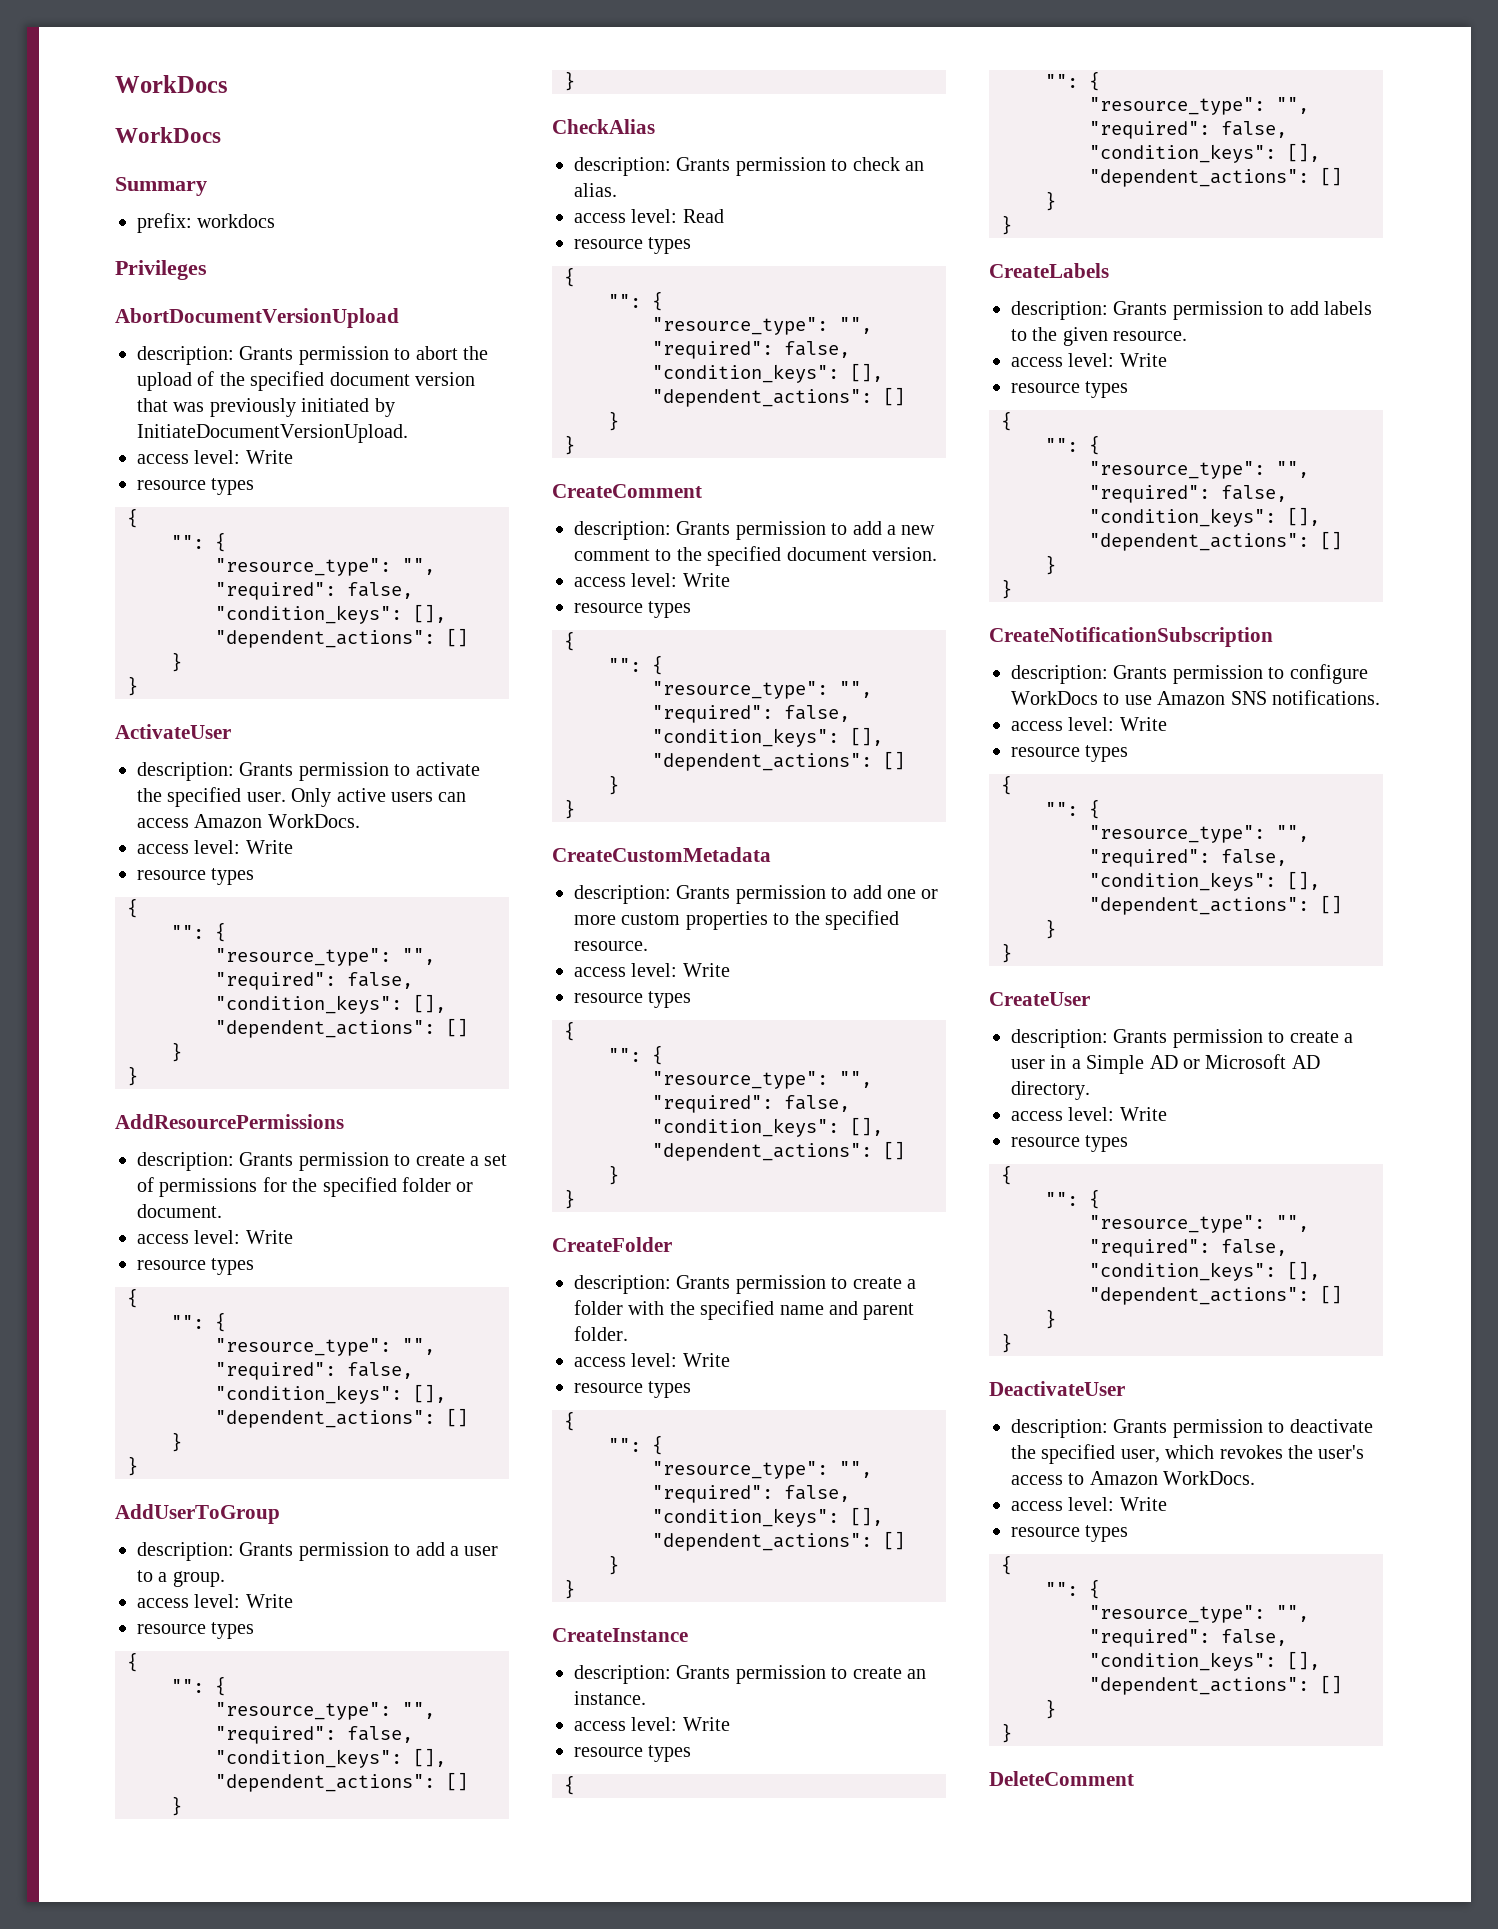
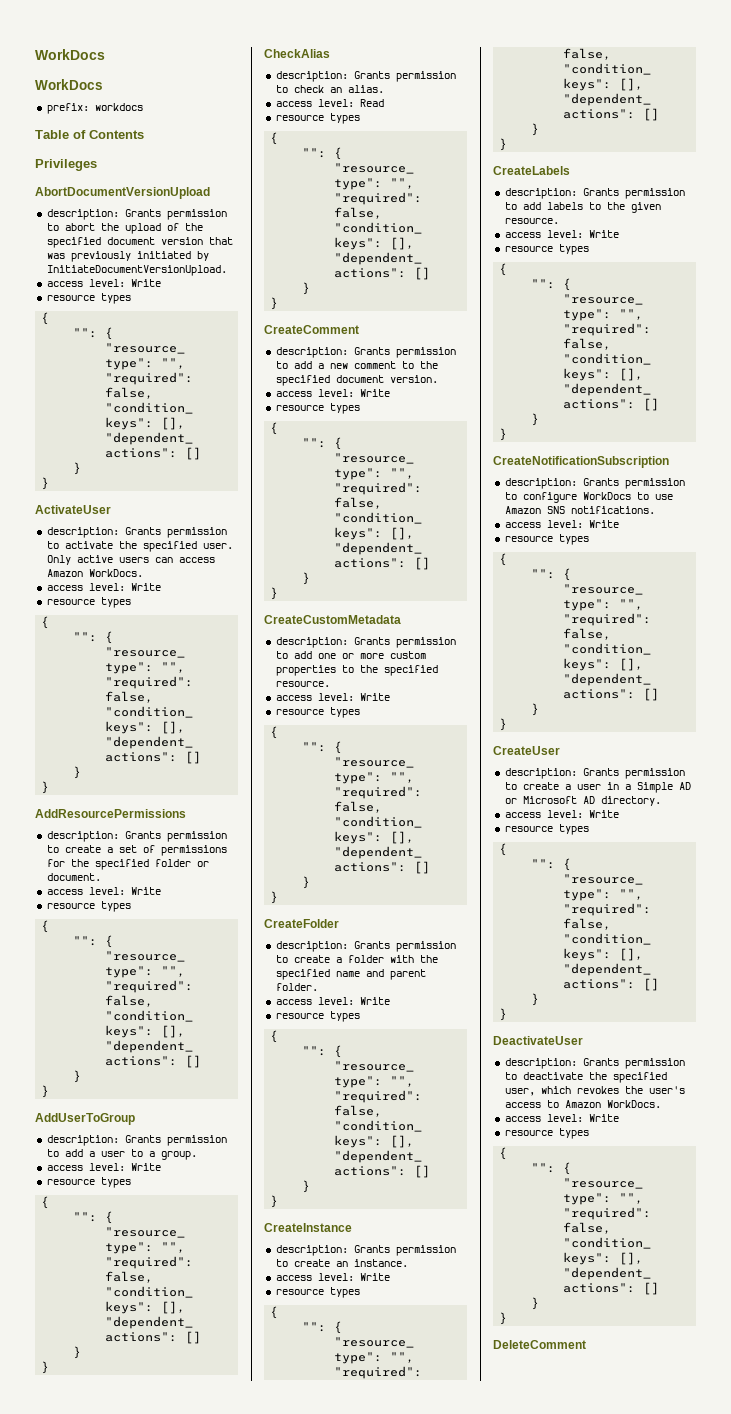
[115,177,207,196] // Summary -> (103, 84) none
(276, 221) none -> [35,130,144,139] // Table of Contents

